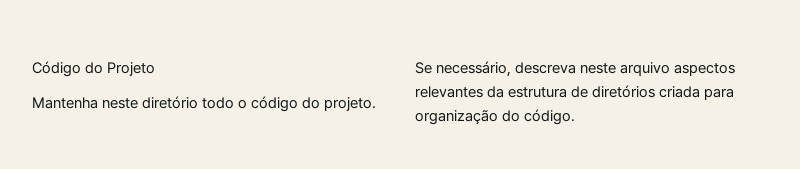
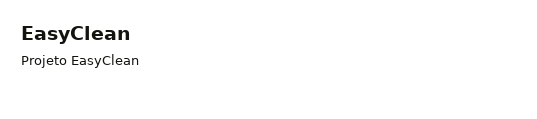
[32,61,104,77] Código do -> [21,26,131,44] EasyClean //
[32,96,377,112] [415,61,736,77] [415,85,735,100] [415,109,576,125] // Mantenha neste diretório todo o código do projeto. Se necessário, descreva neste arquivo aspectos relevantes da estrutura de diretórios criada para organização do código. -> [71,54,139,68] EasyClean

